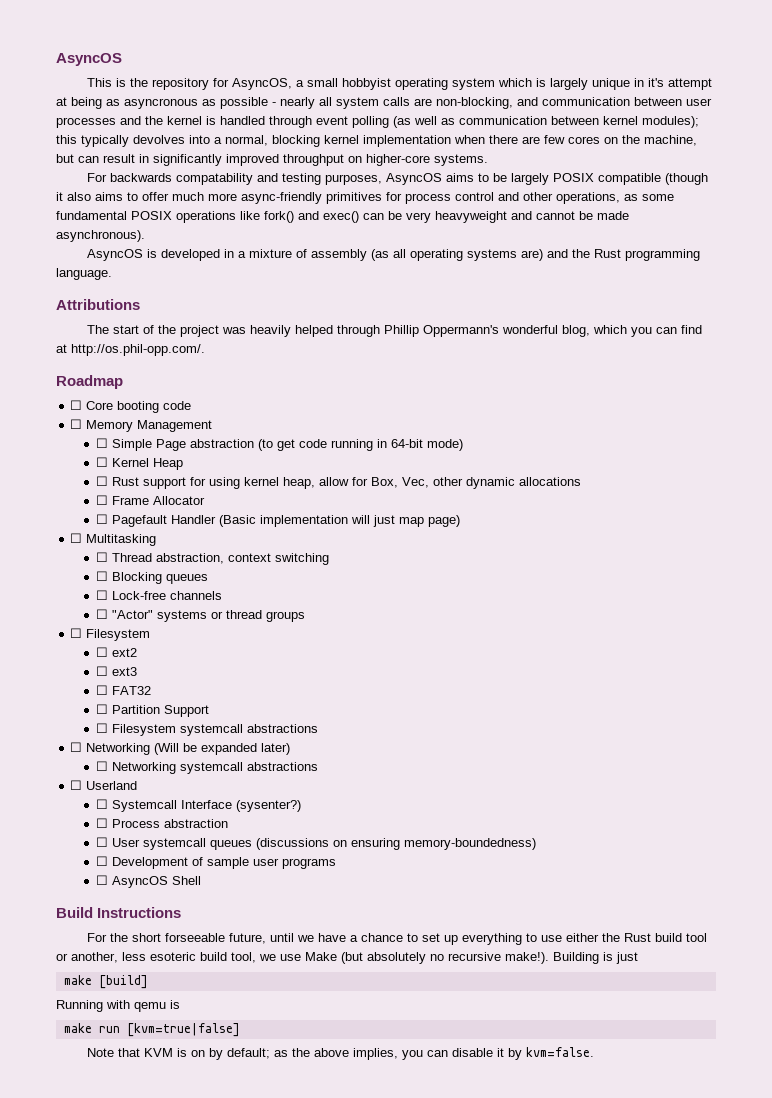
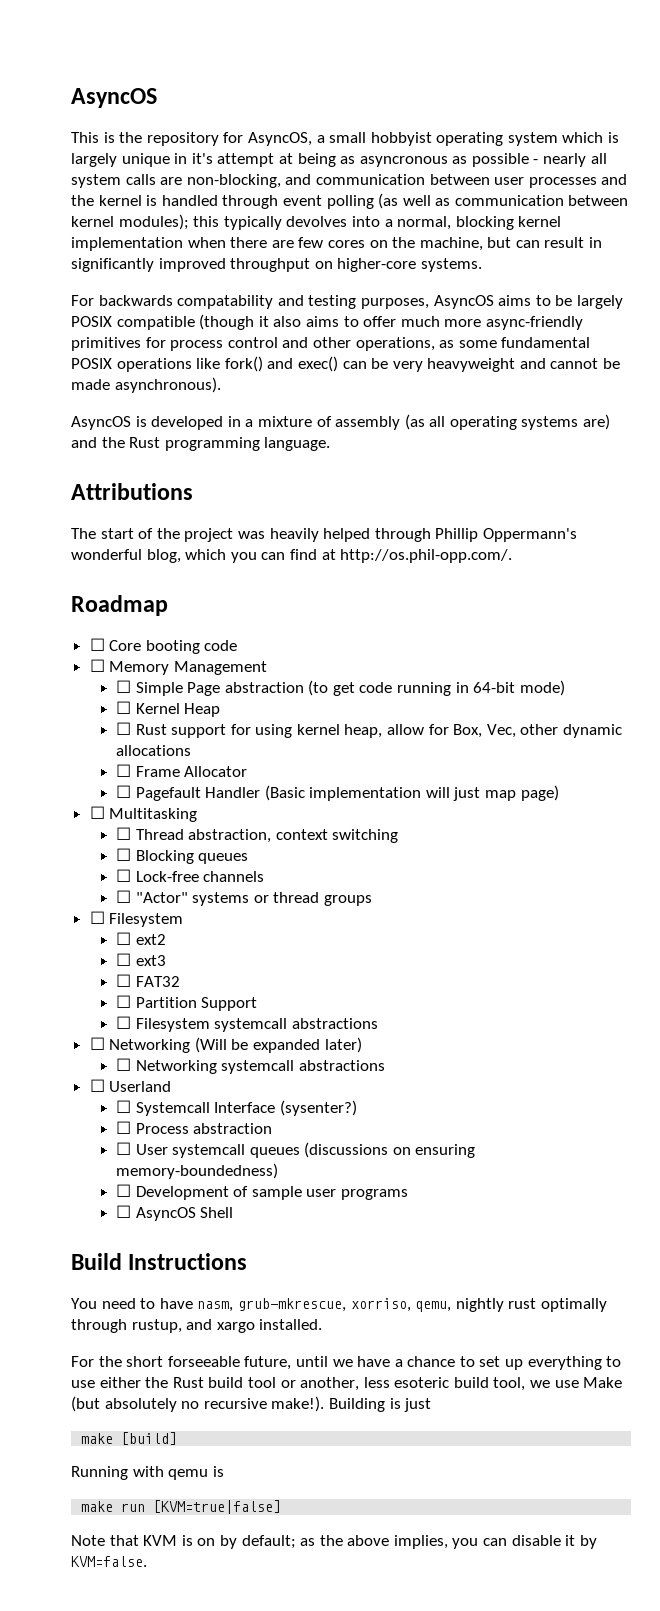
(182, 912) none -> [71,1298,607,1312] [71,1319,323,1333] // You need to have nasm, grub-mkrescue, xorriso, qemu, nightly rust optimally through rustup, and xargo installed.
[126,1023,240,1037] [kvm=true|false] -> [153,1500,282,1514] [KVM=true|false]
[525,1047,594,1057] kvm=false. -> [71,1556,147,1567] KVM=false.

